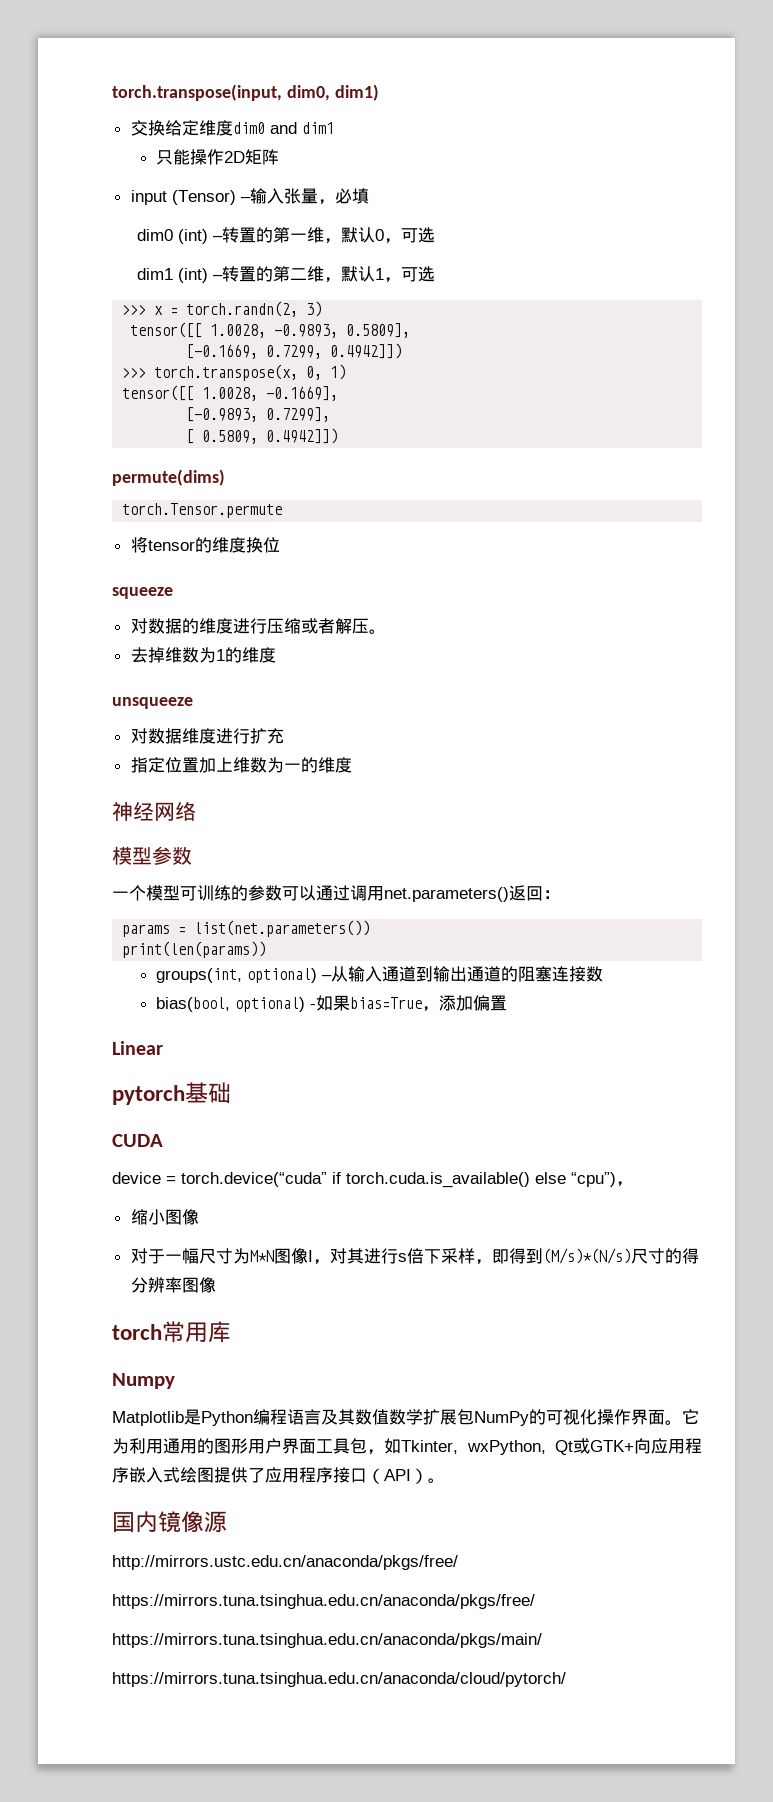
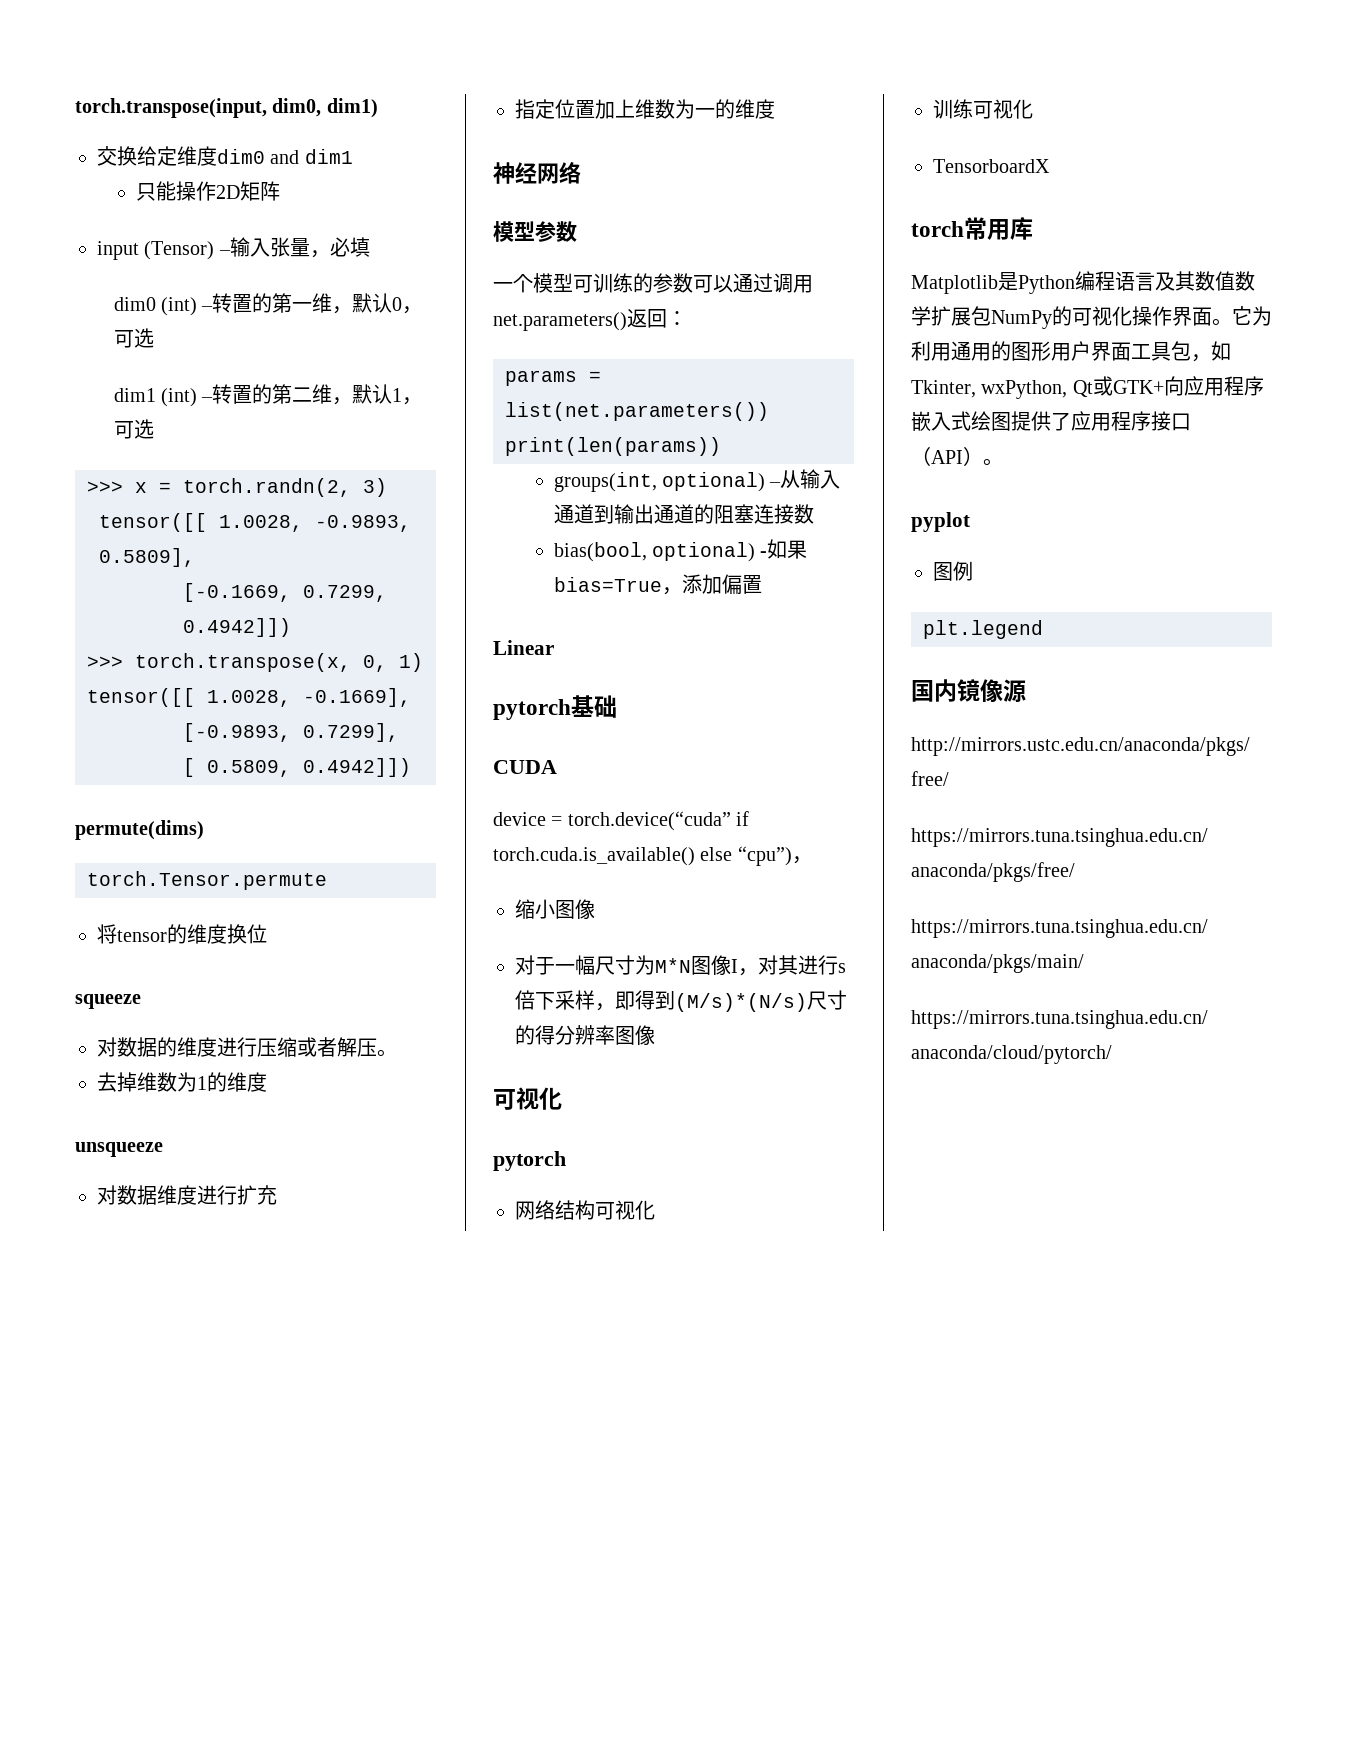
(216, 1285) none -> [493,1087,562,1110] [493,1151,566,1171] [515,1200,655,1220] [933,99,1033,119] [933,159,1050,173] // 可视化 // pytorch // 网络结构可视化 // 训练可视化 // TensorboardX
[112,1373,175,1389] // Numpy -> (1033, 228) none
(445, 1480) none -> [911,512,970,532] [933,561,973,581] [923,620,1043,639] // pyplot // 图例 // plt.legend

